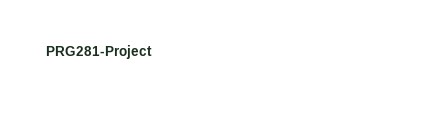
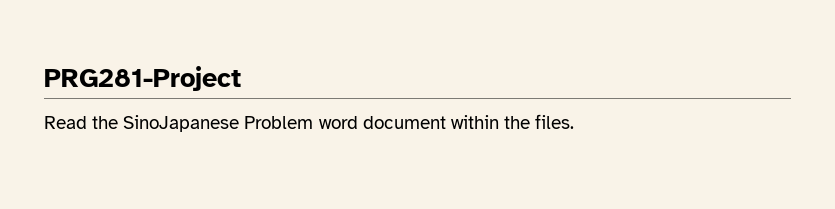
(152, 52) none -> [44,114,575,132] // Read the SinoJapanese Problem word document within the files.

